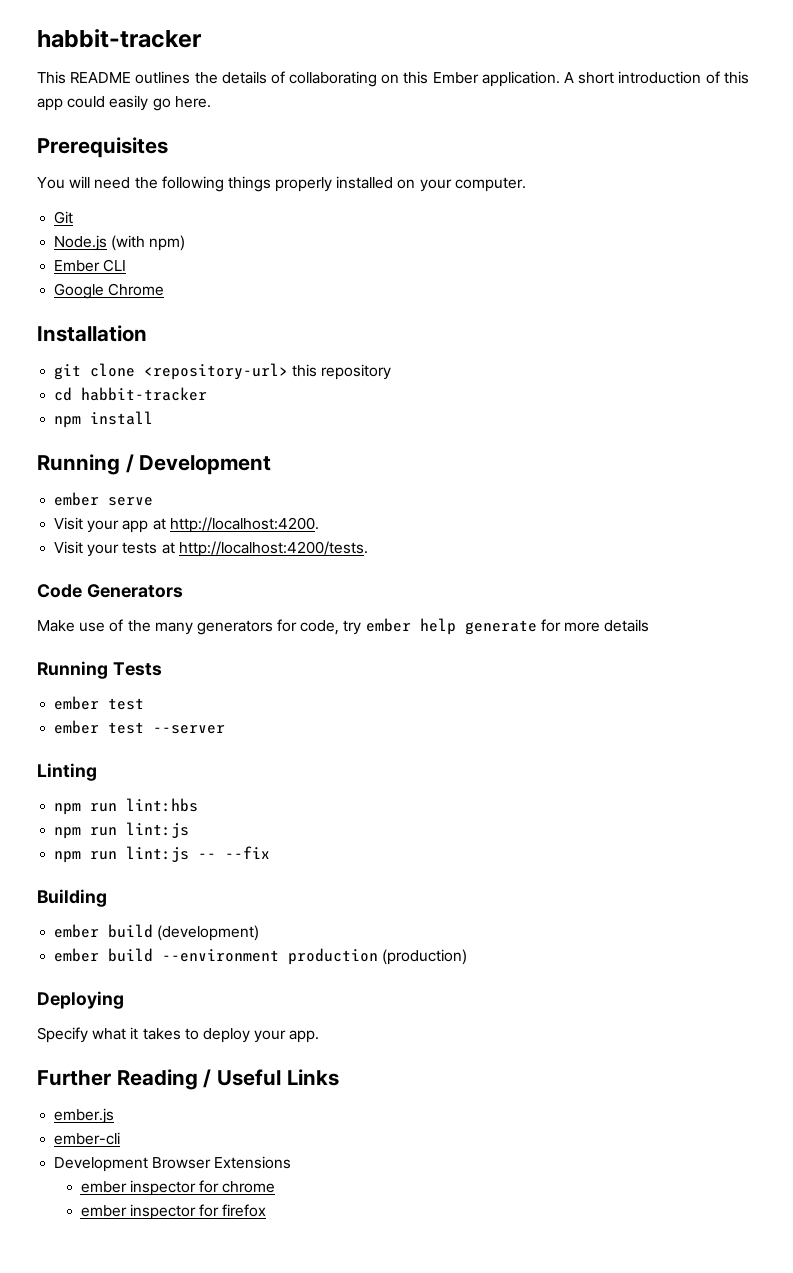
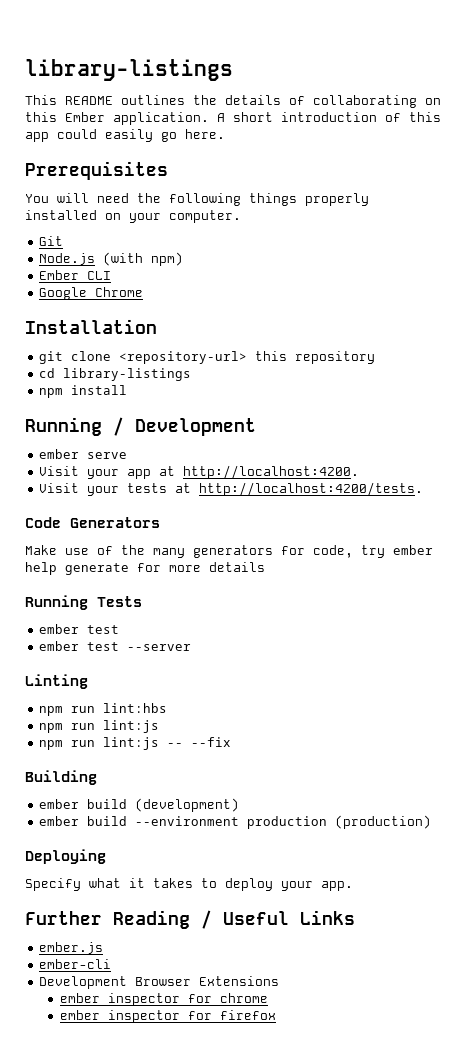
[37,29,202,48] habbit-tracker -> [25,59,233,81] library-listings
[81,387,208,401] habbit-tracker -> [63,368,192,381] library-listings

